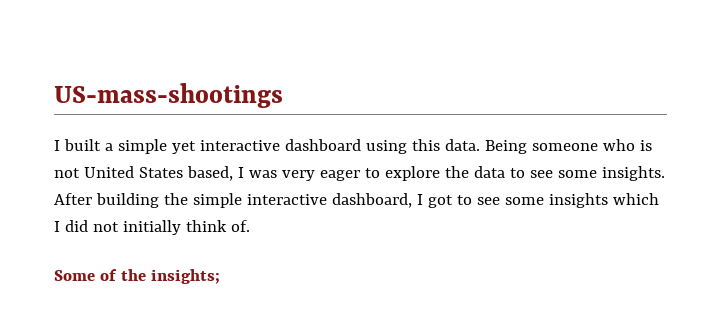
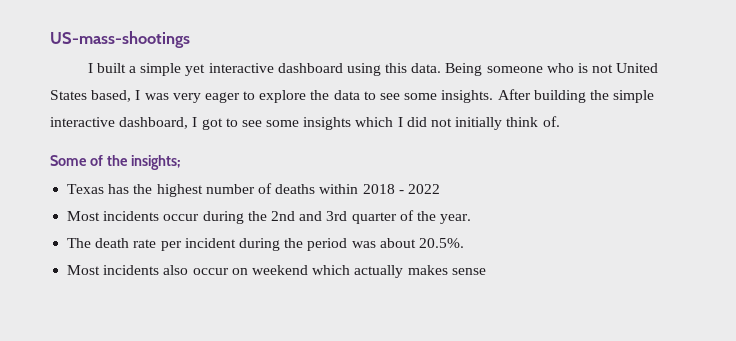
(220, 276) none -> [67,183,440,197] [67,210,472,224] [67,238,464,251] [67,265,486,278] // Texas has the highest number of deaths within 2018 - 2022 // Most incidents occur during the 2nd and 3rd quarter of the year. // The death rate per incident during the period was about 20.5%. // Most incidents also occur on weekend which actually makes sense

